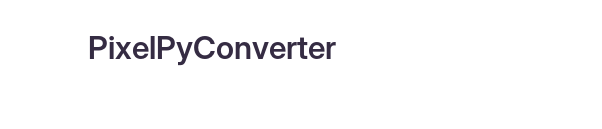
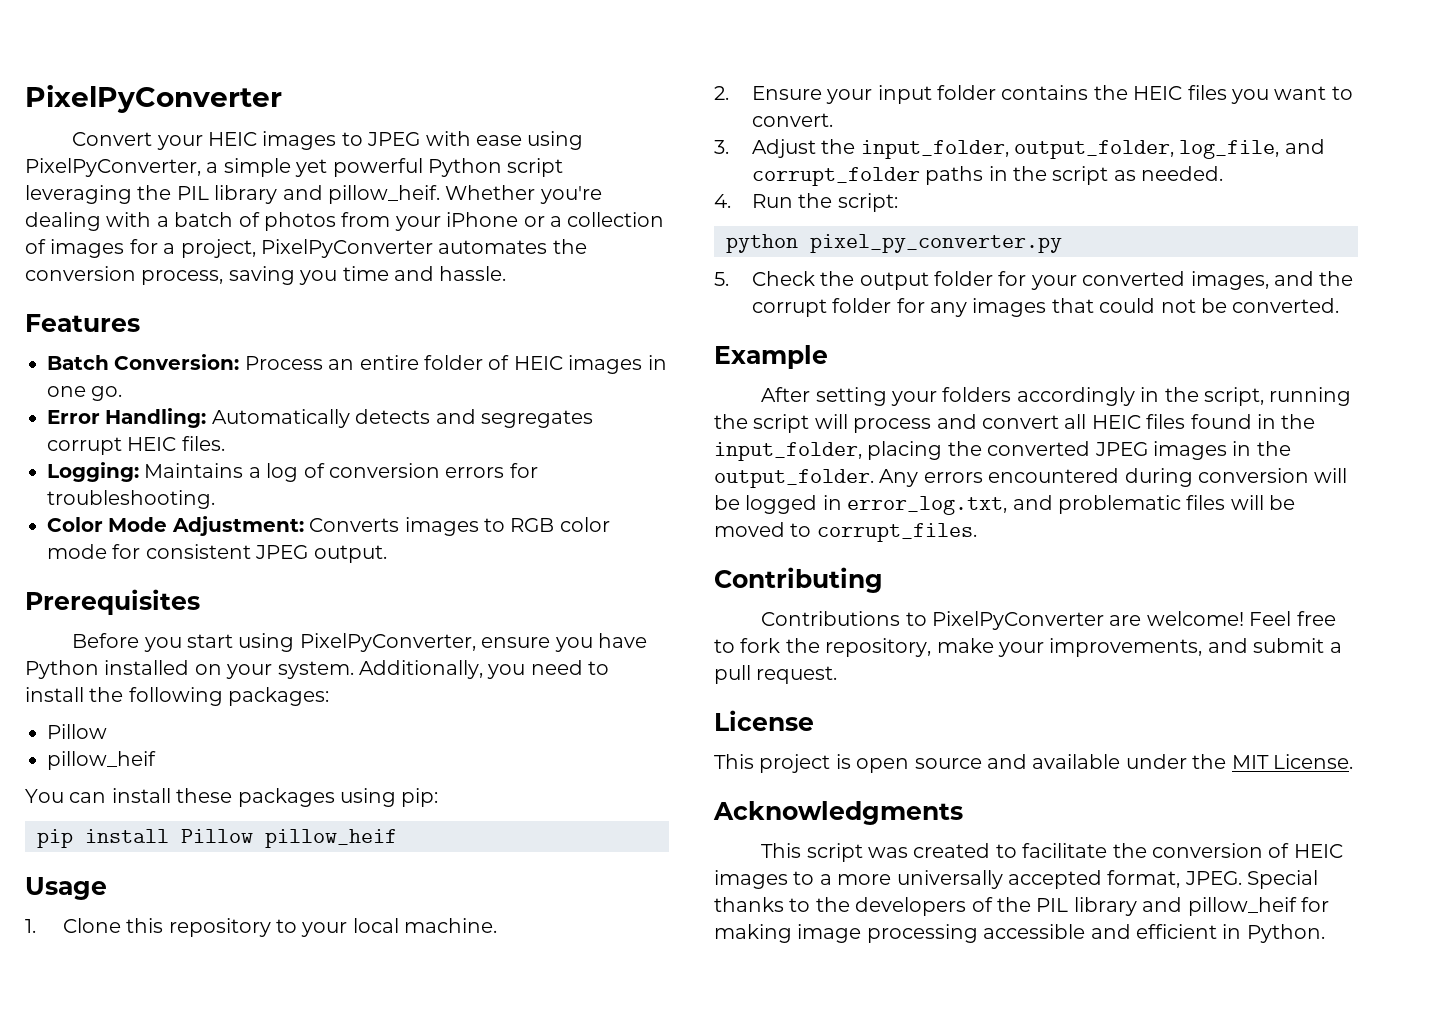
[88,36,336,66] PixelPyConverter -> [25,85,282,113] [72,131,584,150] [25,158,564,177] [25,185,602,204] [25,212,665,231] [25,239,587,258] [25,266,507,285] [25,314,140,332] [47,354,667,374] [47,386,123,401] [47,408,593,428] [47,436,225,455] [47,462,538,482] [47,490,215,509] [47,516,610,536] [47,544,387,563] [25,589,200,615] [72,633,647,652] [25,660,610,679] [25,687,330,706] [47,724,107,739] [47,751,156,770] [25,788,439,807] [37,829,397,848] [25,877,107,900] [25,918,498,937] [714,85,1353,104] [751,113,833,127] [714,139,1325,159] [751,166,1224,186] [714,193,898,212] [726,234,1062,253] [714,271,1354,290] [751,298,1340,317] [714,345,828,369] [761,387,1352,406] [714,414,1316,433] [714,441,1291,461] [714,468,1348,488] [714,495,1296,515] [714,522,977,542] [714,567,883,593] [761,611,1336,630] [714,638,1342,657] [714,665,838,684] [714,710,814,731] [714,754,1353,773] [713,801,963,825] [761,843,1343,862] [714,870,1319,889] [714,897,1329,916] [714,924,1325,943] PixelPyConverter // Convert your HEIC images to JPEG with ease using PixelPyConverter, a simple yet powerful Python script leveraging the PIL library and pillow_heif. Whether you're dealing with a batch of photos from your iPhone or a collection of images for a project, PixelPyConverter automates the conversion process, saving you time and hassle. // Features // Batch Conversion: Process an entire folder of HEIC images in one go. // Error Handling: Automatically detects and segregates corrupt HEIC files. // Logging: Maintains a log of conversion errors for troubleshooting. // Color Mode Adjustment: Converts images to RGB color mode for consistent JPEG output. // Prerequisites // Before you start using PixelPyConverter, ensure you have Python installed on your system. Additionally, you need to install the following packages: // Pillow // pillow_heif // You can install these packages using pip: // pip install Pillow pillow_heif // Usage // 1. Clone this repository to your local machine. // 2. Ensure your input folder contains the HEIC files you want to convert. // 3. Adjust the input_folder, output_folder, log_file, and corrupt_folder paths in the script as needed. // 4. Run the script: // python pixel_py_converter.py // 5. Check the output folder for your converted images, and the corrupt folder for any images that could not be converted. // Example // After setting your folders accordingly in the script, running the script will process and convert all HEIC files found in the input_folder, placing the converted JPEG images in the output_folder. Any errors encountered during conversion will be logged in error_log.txt, and problematic files will be moved to corrupt_files. // Contributing // Contributions to PixelPyConverter are welcome! Feel free to fork the repository, make your improvements, and submit a pull request. // License // This project is open source and available under the MIT License. // Acknowledgments // This script was created to facilitate the conversion of HEIC images to a more universally accepted format, JPEG. Special thanks to the developers of the PIL library and pillow_heif for making image processing accessible and efficient in Python.

